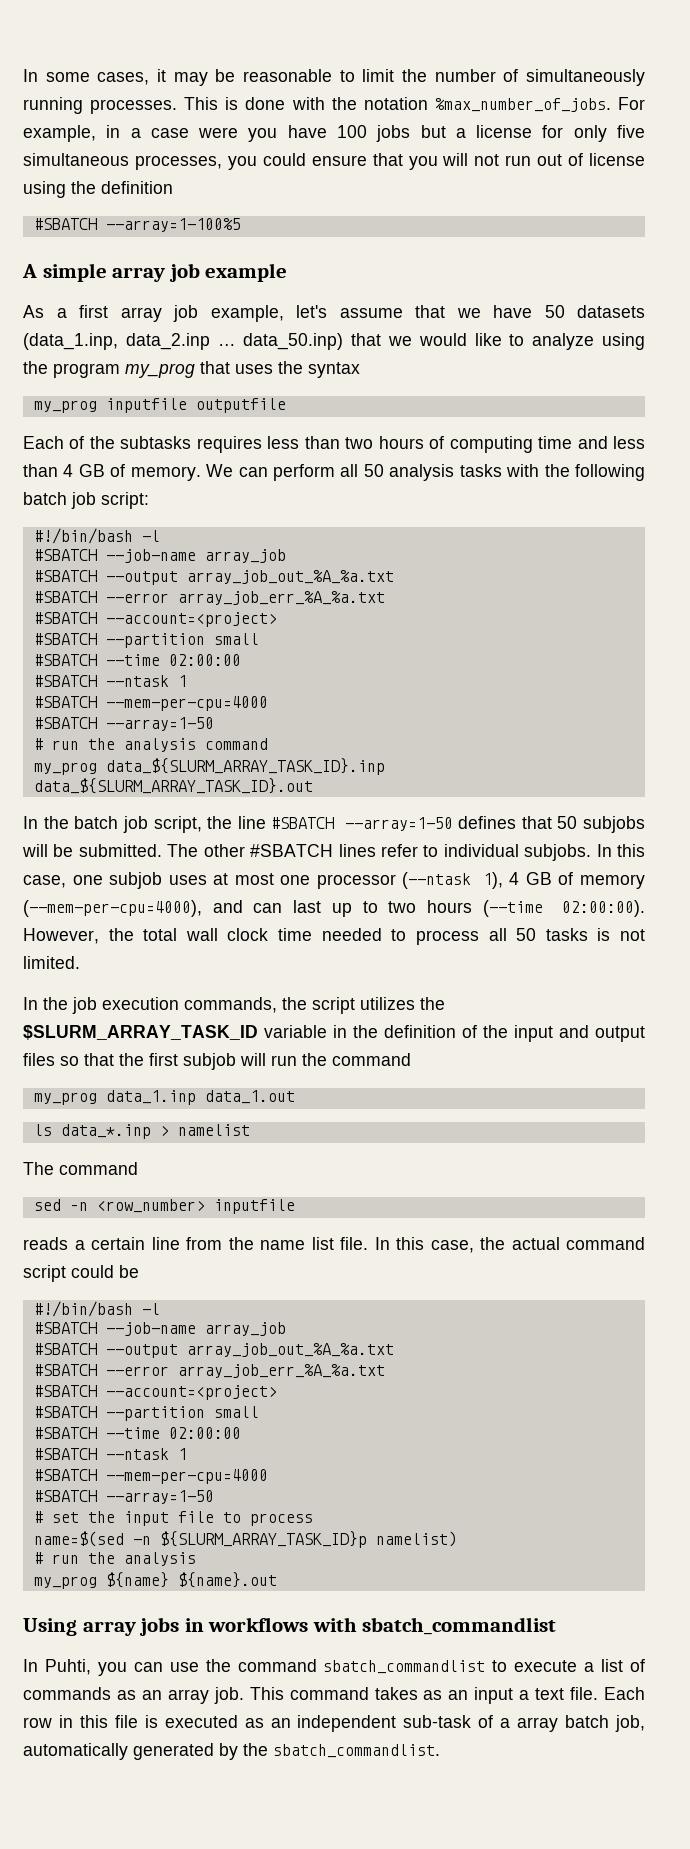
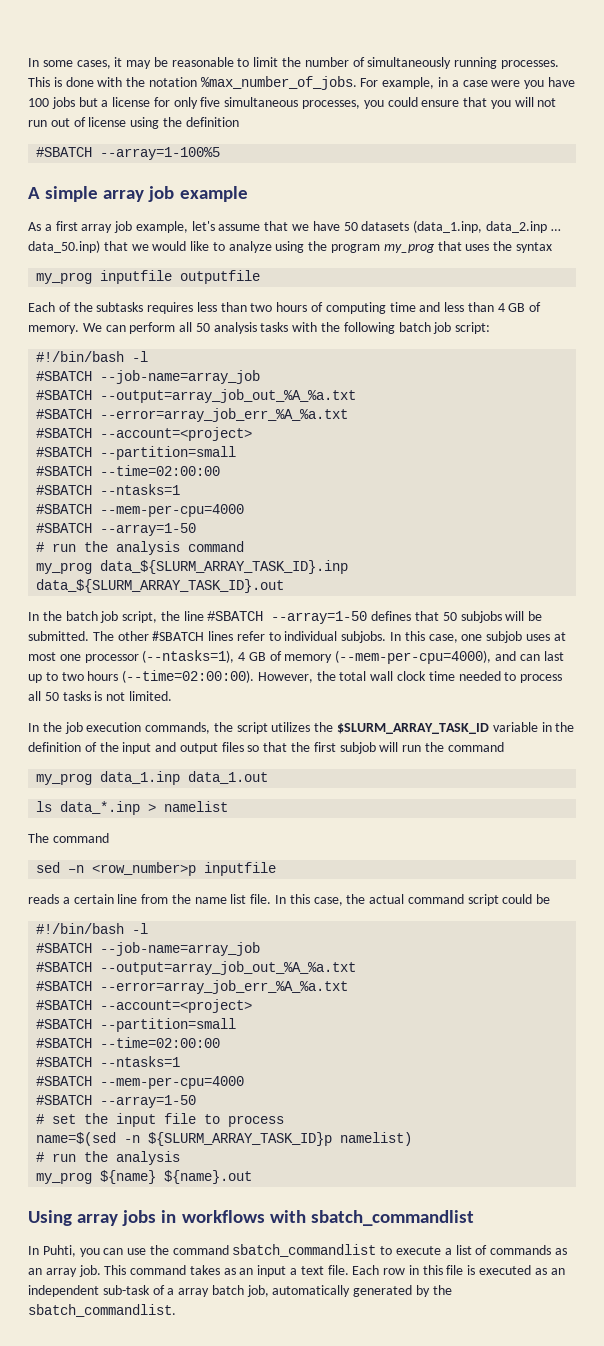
[105,549,286,563] [33,570,394,585] [33,591,385,605] [33,612,277,627] [33,633,259,648] [33,654,241,666] [33,675,187,687] --job-name array_job // #SBATCH --output array_job_out_%A_%a.txt // #SBATCH --error array_job_err_%A_%a.txt // #SBATCH --account=<project> // #SBATCH --partition small // #SBATCH --time 02:00:00 // #SBATCH --ntask 1 -> [100,370,261,384] [36,389,357,403] [36,408,349,422] [36,427,253,441] [36,446,237,460] [36,465,221,476] [36,484,181,495] --job-name=array_job // #SBATCH --output=array_job_out_%A_%a.txt // #SBATCH --error=array_job_err_%A_%a.txt // #SBATCH --account=<project> // #SBATCH --partition=small // #SBATCH --time=02:00:00 // #SBATCH --ntasks=1
[402,872,503,889] (--ntask 1), -> [142,650,235,663] (--ntasks=1),
[482,900,646,917] (--time 02:00:00). -> [122,670,255,683] (--time=02:00:00).
[96,1199,205,1213] <row_number> -> [92,862,197,876] <row_number>p
[105,1322,286,1336] [33,1343,394,1358] [33,1364,385,1378] [33,1385,277,1400] [33,1406,259,1421] [33,1427,241,1439] [33,1448,187,1460] --job-name array_job // #SBATCH --output array_job_out_%A_%a.txt // #SBATCH --error array_job_err_%A_%a.txt // #SBATCH --account=<project> // #SBATCH --partition small // #SBATCH --time 02:00:00 // #SBATCH --ntask 1 -> [100,942,261,956] [36,961,357,975] [36,980,349,994] [36,999,253,1013] [36,1018,237,1032] [36,1037,221,1048] [36,1056,181,1067] --job-name=array_job // #SBATCH --output=array_job_out_%A_%a.txt // #SBATCH --error=array_job_err_%A_%a.txt // #SBATCH --account=<project> // #SBATCH --partition=small // #SBATCH --time=02:00:00 // #SBATCH --ntasks=1

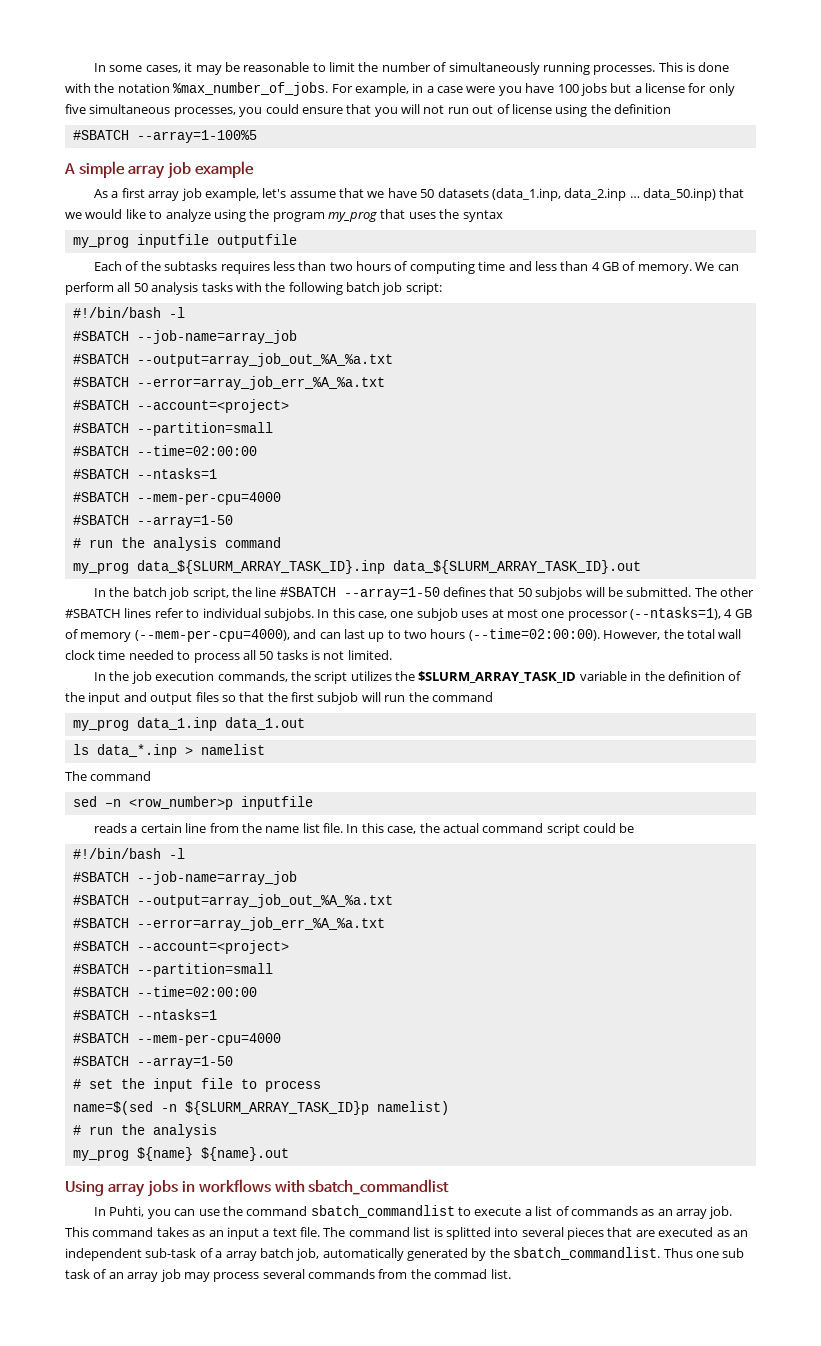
[352,1265,476,1275] Each row in this file is -> [323,1227,655,1240] The command list is splitted into several pieces that are
(176, 1310) none -> [663,1248,745,1258] [65,1269,511,1282] Thus one sub task of an array job may process several commands from the commad list.

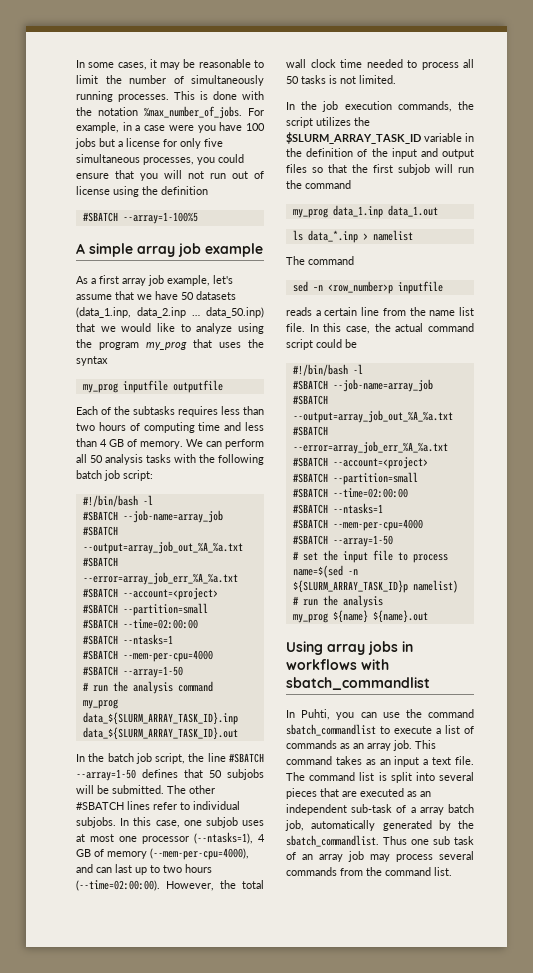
[445,1227,491,1240] splitted -> [390,772,412,783] split
[434,1269,488,1279] commad -> [385,867,431,876] command

